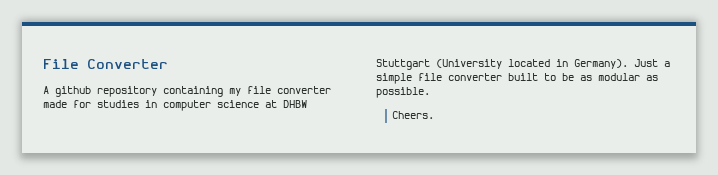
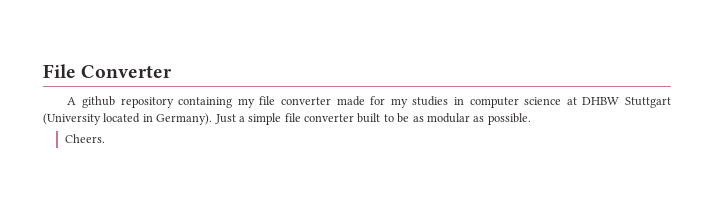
(91, 104) none -> [390,98,408,108] my

